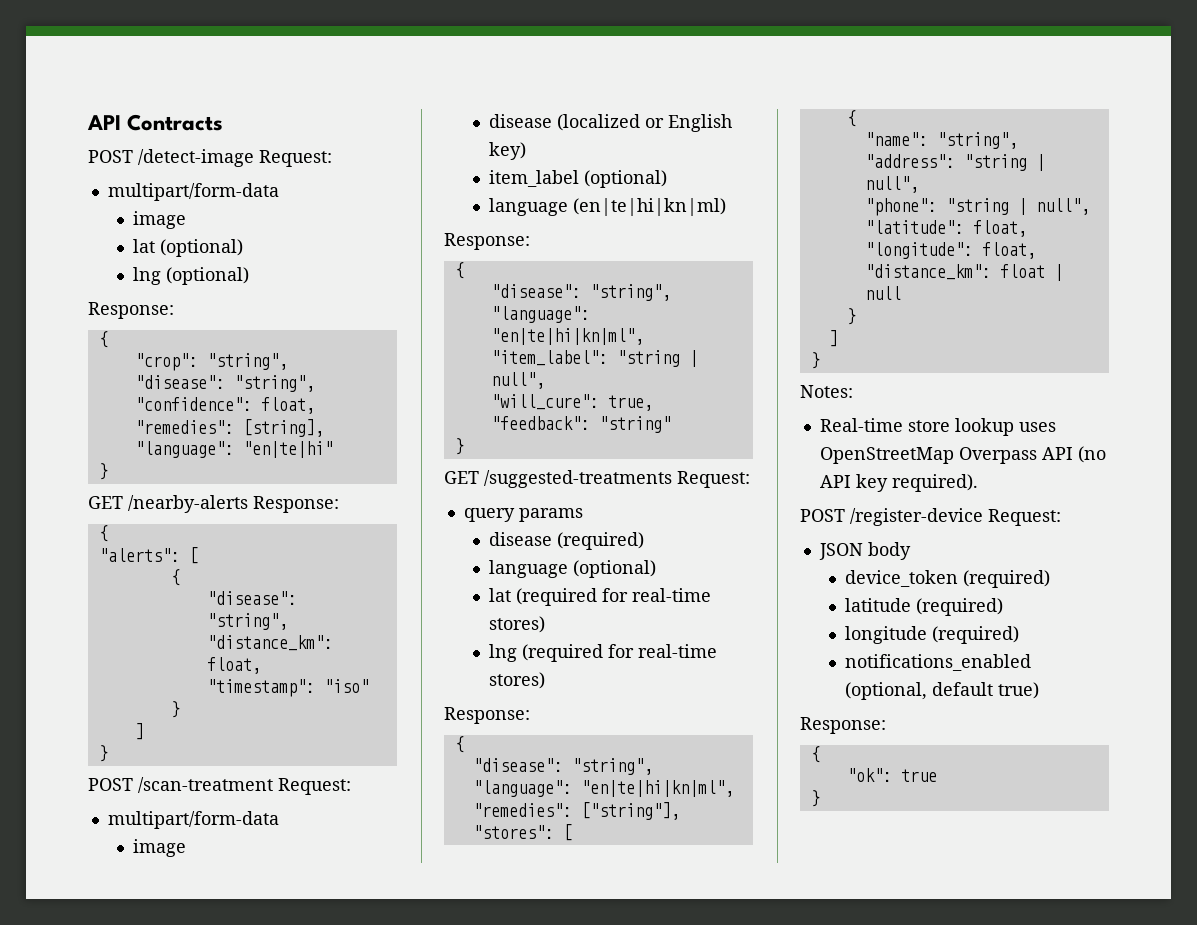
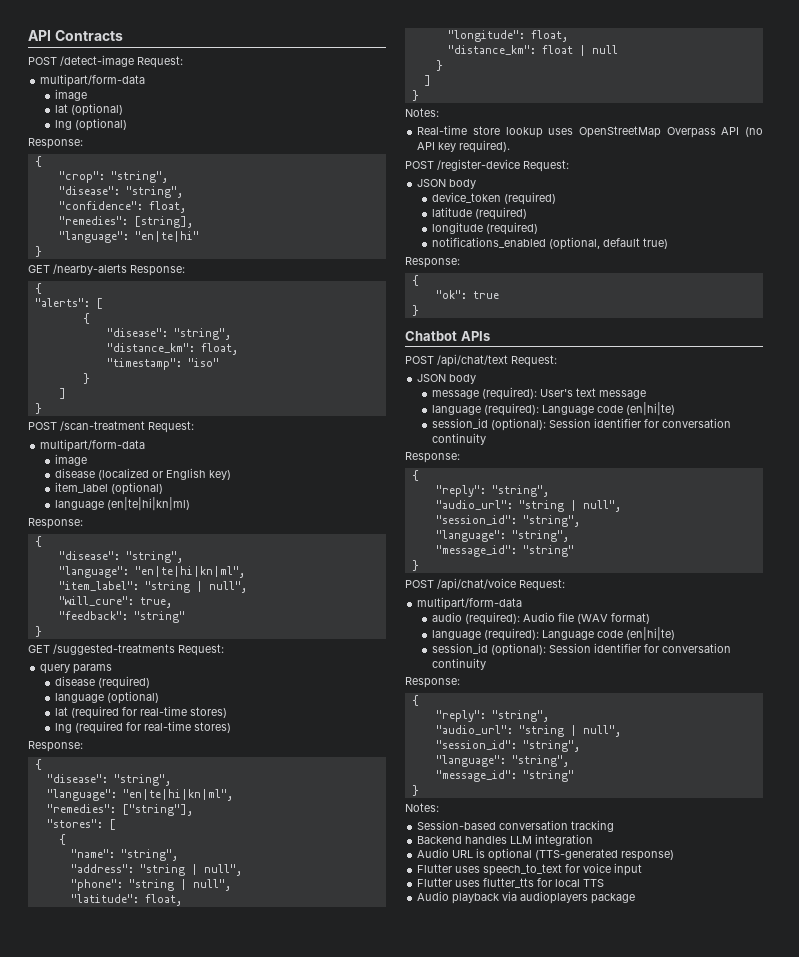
(820, 798) none -> [405,331,490,341] [405,354,557,367] [417,374,477,384] [431,387,646,400] [431,402,675,416] [431,418,731,431] [431,433,486,445] [405,452,460,463] [411,470,419,481] [435,485,549,497] [435,500,621,512] [435,515,580,527] [435,530,569,542] [435,545,574,557] [411,560,419,571] [405,578,565,591] [417,597,523,610] [431,612,650,625] [431,627,675,641] [431,643,731,656] [431,658,486,670] [405,677,460,688] [411,695,419,706] [435,710,549,722] [435,725,621,737] [435,740,580,752] [435,755,569,767] [435,770,574,782] [411,785,419,796] [405,803,439,812] [417,820,615,832] [417,834,594,846] [417,848,675,861] [417,863,643,876] [417,878,605,888] [417,891,636,904] // Chatbot APIs // POST /api/chat/text Request: // JSON body // message (required): User's text message // language (required): Language code (en|hi|te) // session_id (optional): Session identifier for conversation continuity // Response: // { // "reply": "string", // "audio_url": "string | null", // "session_id": "string", // "language": "string", // "message_id": "string" // } // POST /api/chat/voice Request: // multipart/form-data // audio (required): Audio file (WAV format) // language (required): Language code (en|hi|te) // session_id (optional): Session identifier for conversation continuity // Response: // { // "reply": "string", // "audio_url": "string | null", // "session_id": "string", // "language": "string", // "message_id": "string" // } // Notes: // Session-based conversation tracking // Backend handles LLM integration // Audio URL is optional (TTS-generated response) // Flutter uses speech_to_text for voice input // Flutter uses flutter_tts for local TTS // Audio playback via audioplayers package

